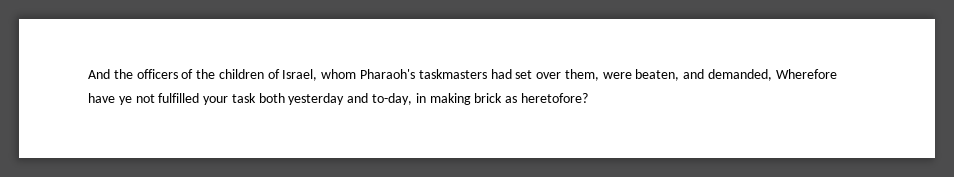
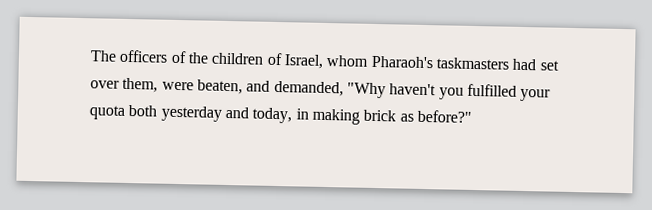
[88,69,133,79] And the -> [90,50,117,62] The
[775,69,837,79] [88,93,155,105] Wherefore have ye not -> [346,82,464,100] "Why haven't you
[231,93,256,103] task -> [89,105,125,120] quota
[372,93,413,105] to-day, -> [252,107,293,124] today,
[520,93,588,103] heretofore? -> [416,109,472,123] before?"

